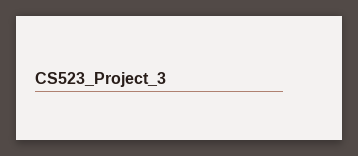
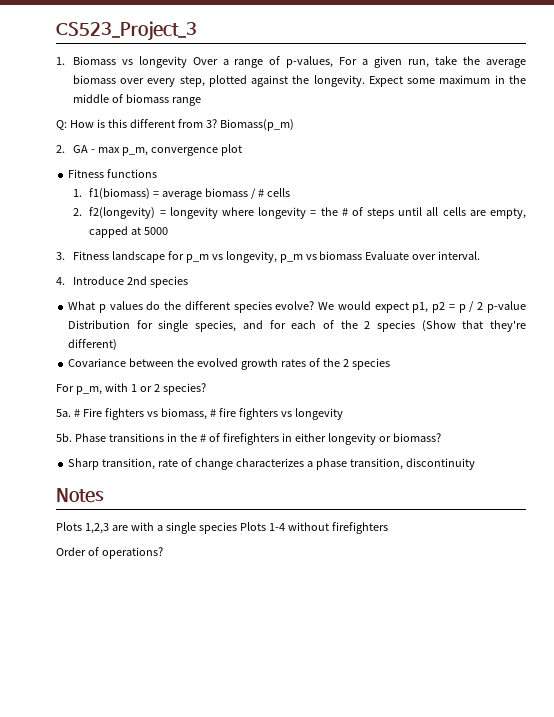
(166, 79) none -> [56,56,526,68] [72,75,526,87] [72,94,201,106] [56,119,294,131] [56,144,242,156] [68,169,158,178] [72,188,291,200] [72,207,526,219] [89,226,169,238] [56,251,481,263] [56,276,188,288] [68,301,526,313] [68,320,526,332] [68,339,118,351] [68,358,390,370] [56,383,206,395] [56,408,343,420] [56,433,441,445] [68,458,475,470] [56,488,104,503] [56,522,388,534] [56,547,163,559] // 1. Biomass vs longevity Over a range of p-values, For a given run, take the average biomass over every step, plotted against the longevity. Expect some maximum in the middle of biomass range // Q: How is this different from 3? Biomass(p_m) // 2. GA - max p_m, convergence plot // Fitness functions // 1. f1(biomass) = average biomass / # cells // 2. f2(longevity) = longevity where longevity = the # of steps until all cells are empty, capped at 5000 // 3. Fitness landscape for p_m vs longevity, p_m vs biomass Evaluate over interval. // 4. Introduce 2nd species // What p values do the different species evolve? We would expect p1, p2 = p / 2 p-value Distribution for single species, and for each of the 2 species (Show that they're different) // Covariance between the evolved growth rates of the 2 species // For p_m, with 1 or 2 species? // 5a. # Fire fighters vs biomass, # fire fighters vs longevity // 5b. Phase transitions in the # of firefighters in either longevity or biomass? // Sharp transition, rate of change characterizes a phase transition, discontinuity // Notes // Plots 1,2,3 are with a single species Plots 1-4 without firefighters // Order of operations?

